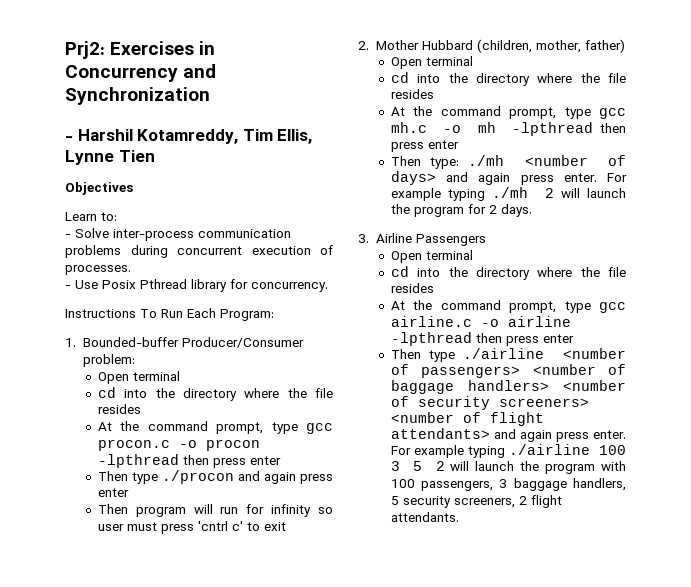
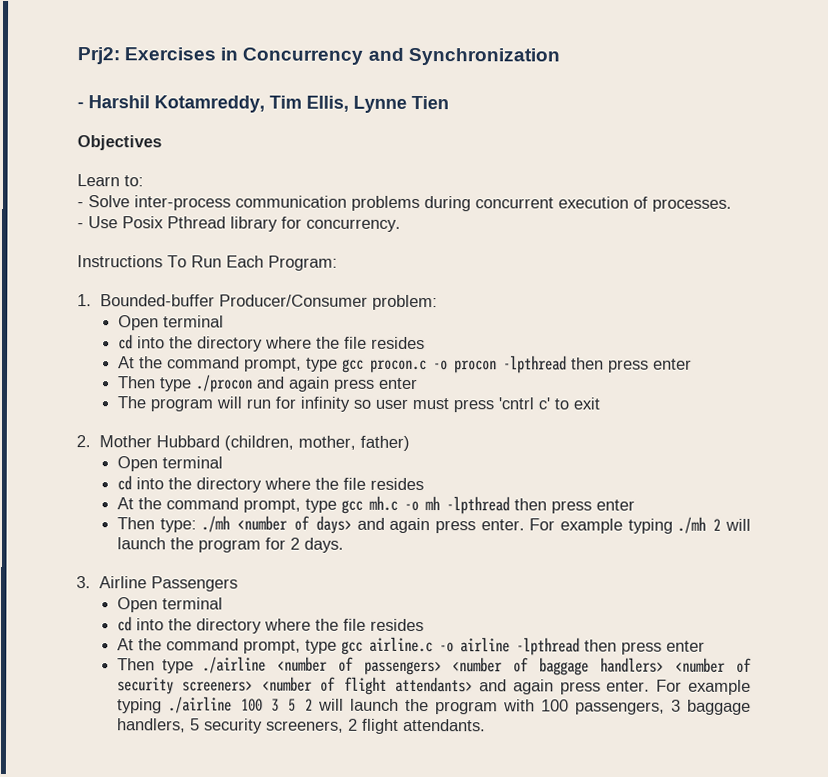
[97,504,128,514] Then -> [116,396,146,409] The

